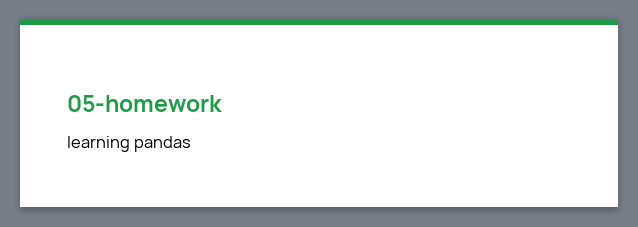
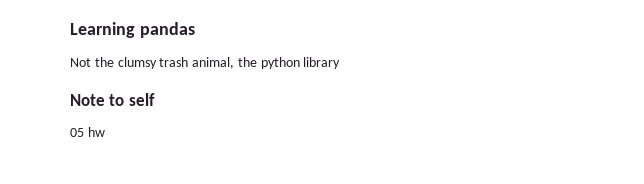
[67,95,222,112] [67,136,192,152] 05-homework // learning pandas -> [70,22,195,38] [70,57,341,69] [70,93,155,106] [70,127,105,137] Learning pandas // Not the clumsy trash animal, the python library // Note to self // 05 hw

